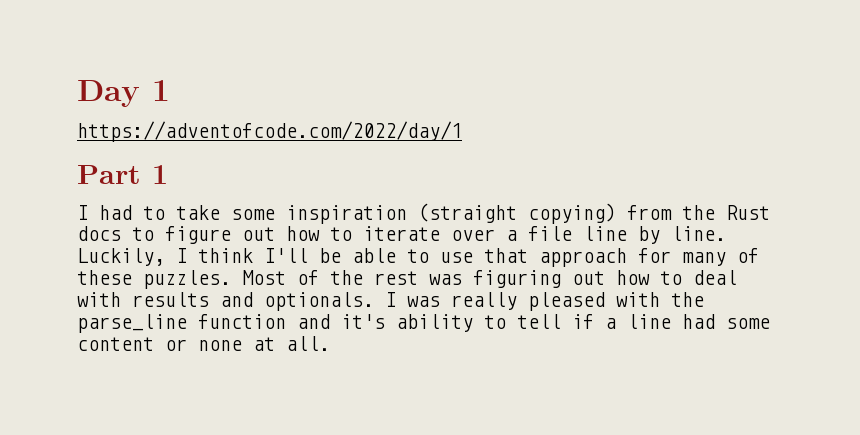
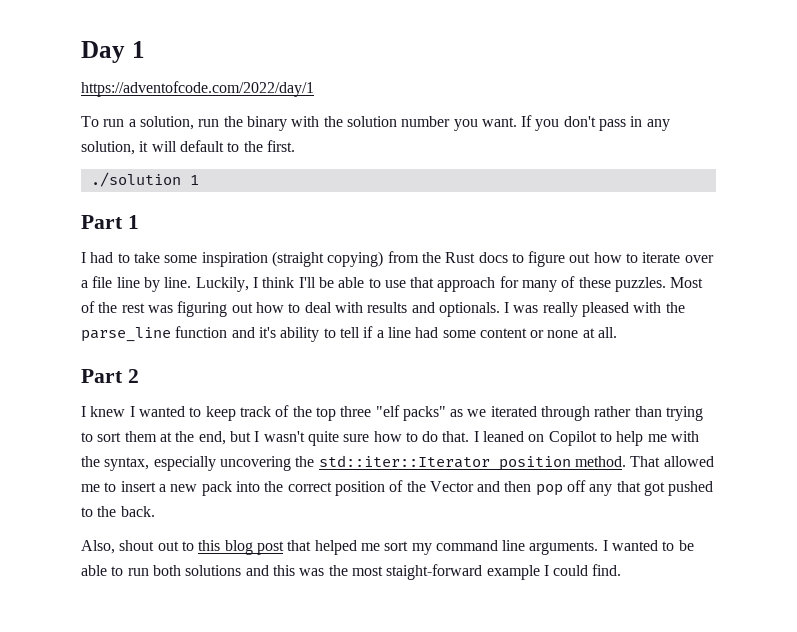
(462, 131) none -> [81,115,670,131] [81,140,295,155] [90,172,199,187] // To run a solution, run the binary with the solution number you want. If you don't pass in any solution, it will default to the first. // ./solution 1
(330, 343) none -> [81,369,139,383] [81,405,704,421] [81,431,700,446] [81,455,714,471] [81,480,714,496] [81,506,155,517] [81,540,694,555] [81,564,622,580] // Part 2 // I knew I wanted to keep track of the top three "elf packs" as we iterated through rather than trying to sort them at the end, but I wasn't quite sure how to do that. I leaned on Copilot to help me with the syntax, especially uncovering the std::iter::Iterator position method. That allowed me to insert a new pack into the correct position of the Vector and then pop off any that got pushed to the back. // Also, shout out to this blog post that helped me sort my command line arguments. I wanted to be able to run both solutions and this was the most staight-forward example I could find.

